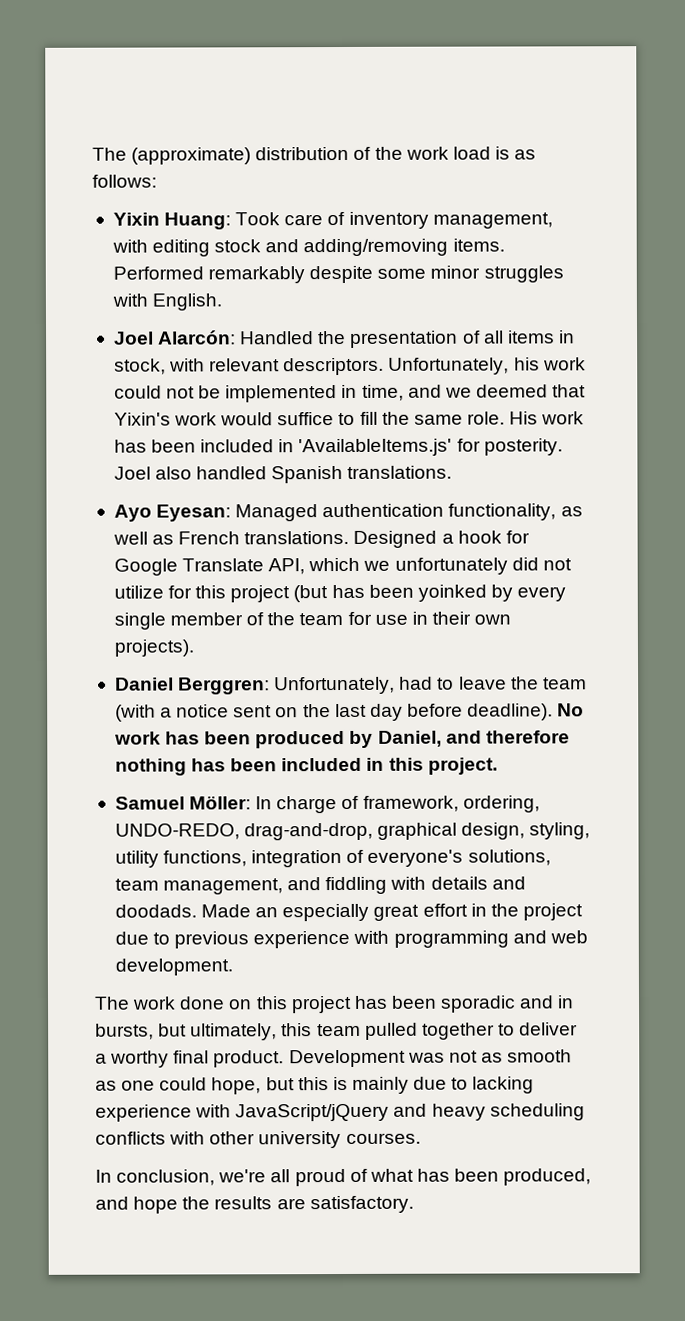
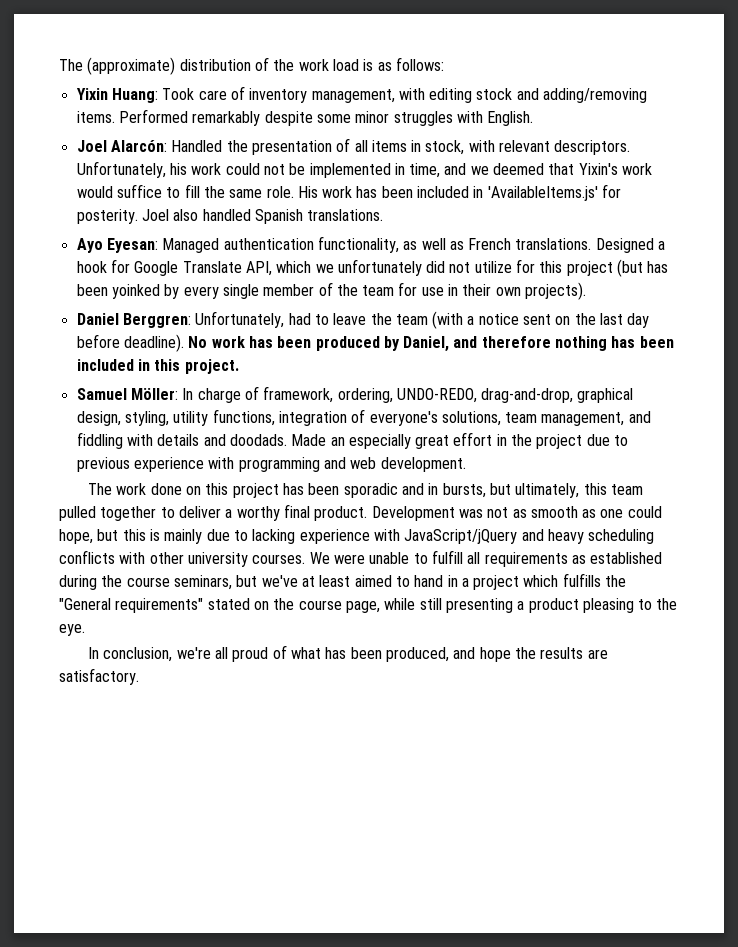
(421, 1138) none -> [309,550,663,567] [59,573,627,590] [59,598,678,613] [59,624,85,636] We were unable to fulfill all requirements as established during the course seminars, but we've at least aimed to hand in a project which fulfills the "General requirements" stated on the course page, while still presenting a product pleasing to the eye.

